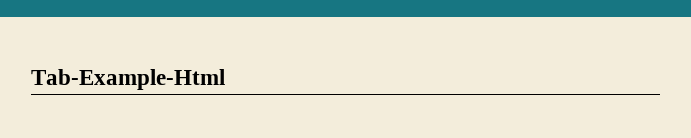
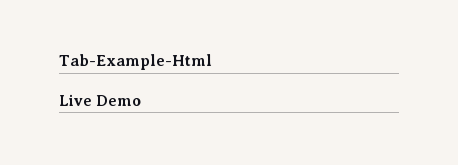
(225, 79) none -> [59,94,142,106] // Live Demo

